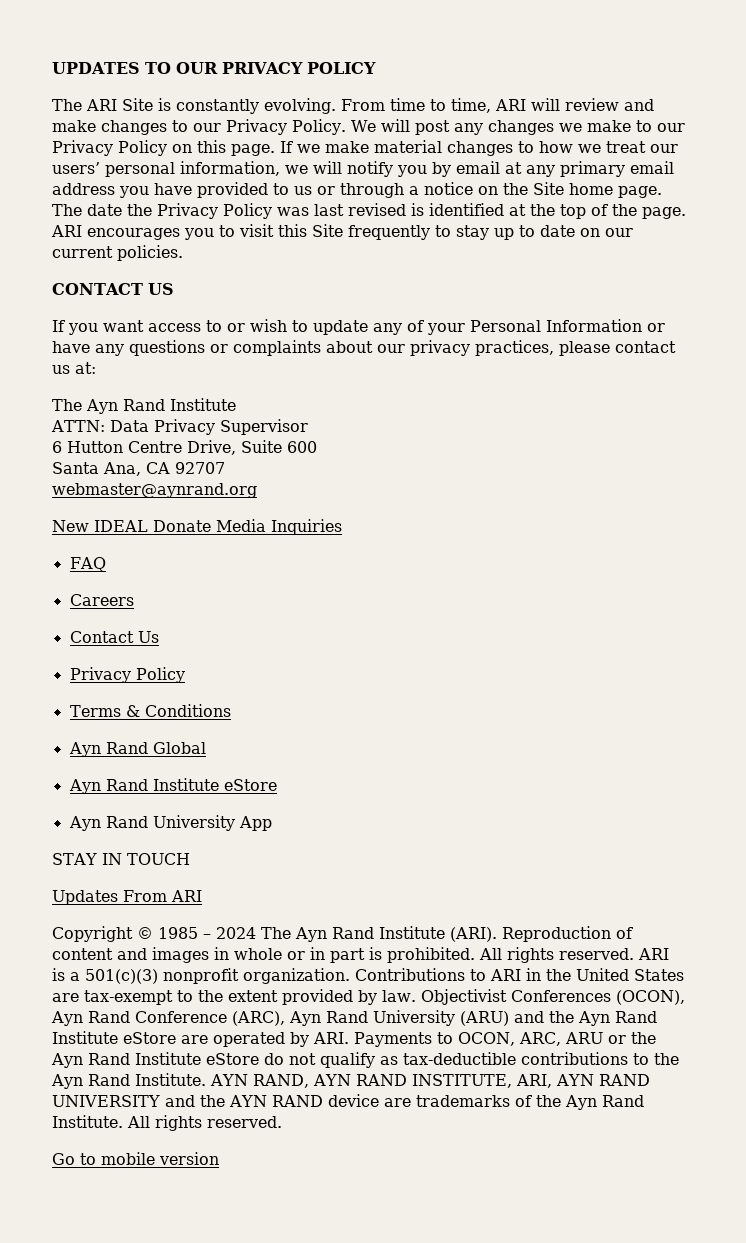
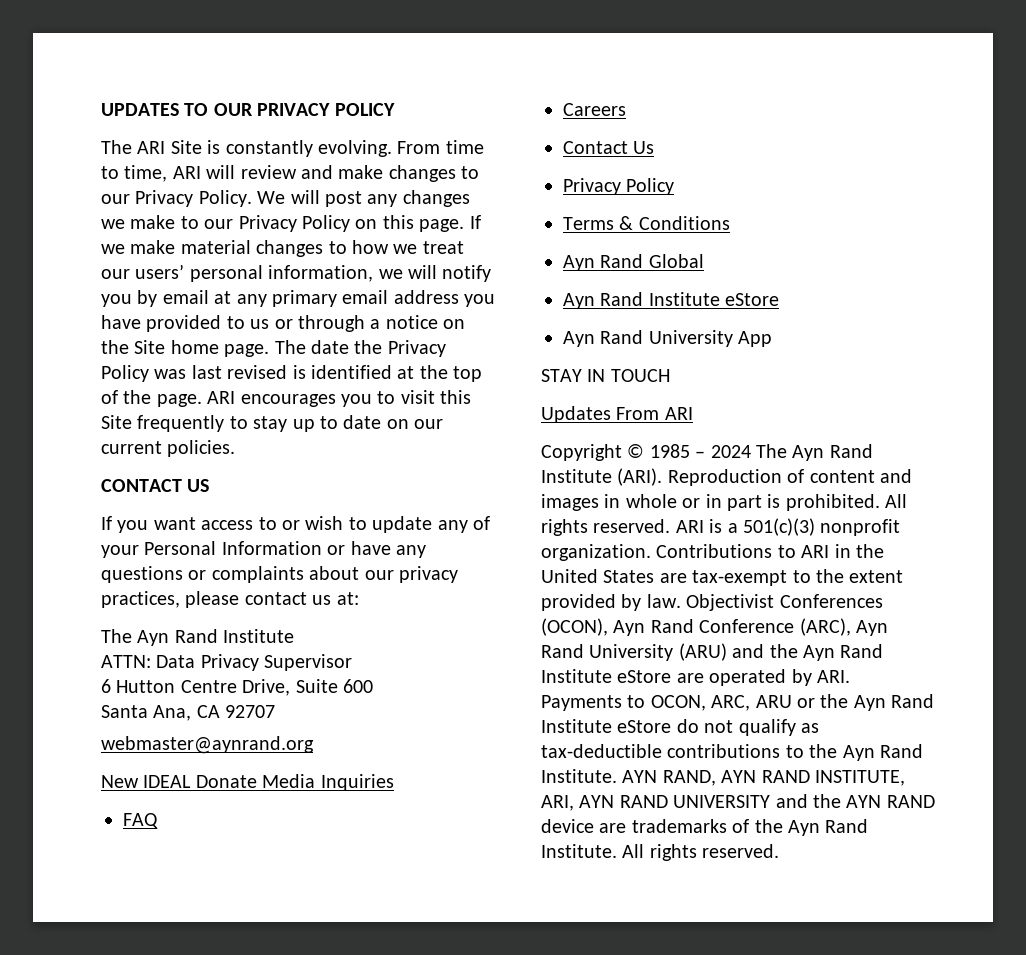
[52,1152,219,1165] // Go to mobile version -> (780, 851) none

